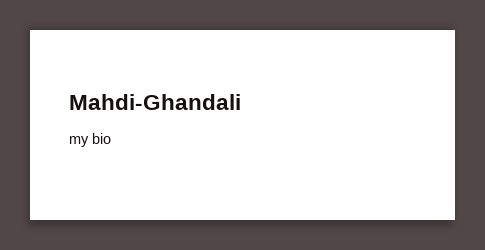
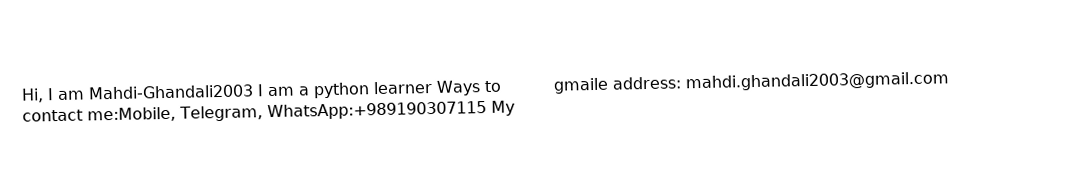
[69,94,241,110] [69,133,111,147] Mahdi-Ghandali // my bio -> [21,80,502,103] [22,100,515,123] [553,71,950,94] Hi, I am Mahdi-Ghandali2003 I am a python learner Ways to contact me:Mobile, Telegram, WhatsApp:+989190307115 My gmaile address: mahdi.ghandali2003@gmail.com

